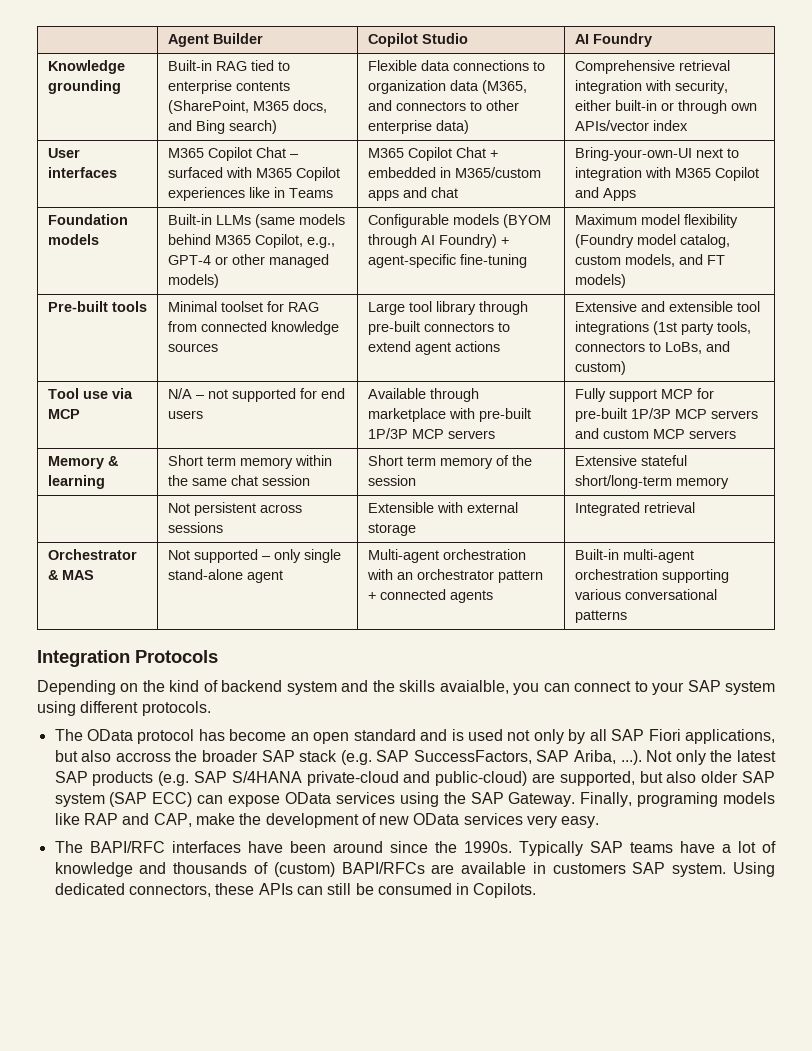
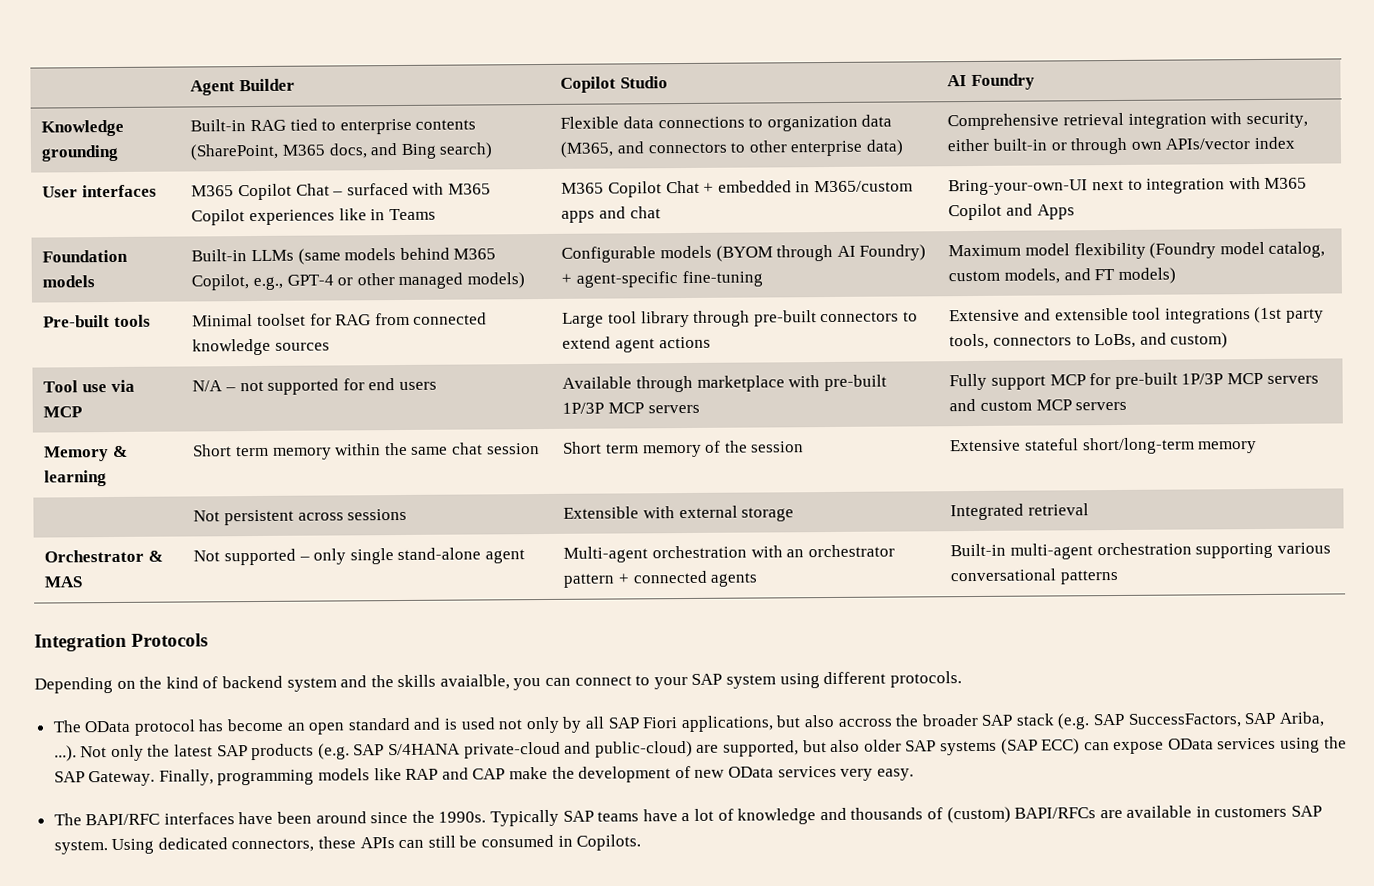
[54,793,105,807] system -> [939,740,997,756] systems
[637,792,719,807] programing -> [217,769,315,786] programming
[153,813,192,827] CAP, -> [472,768,506,780] CAP

